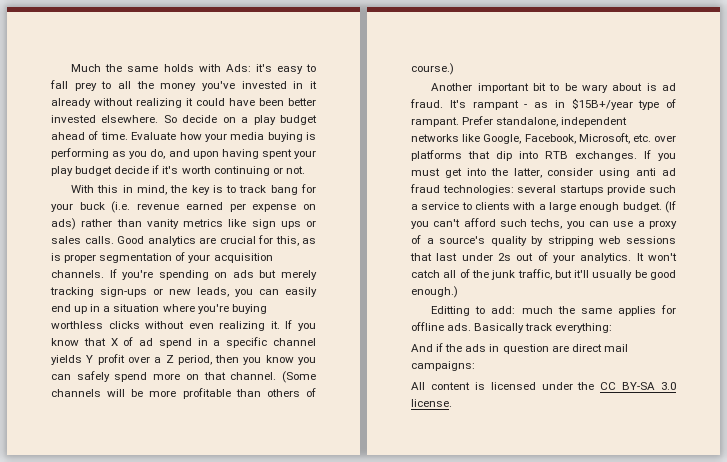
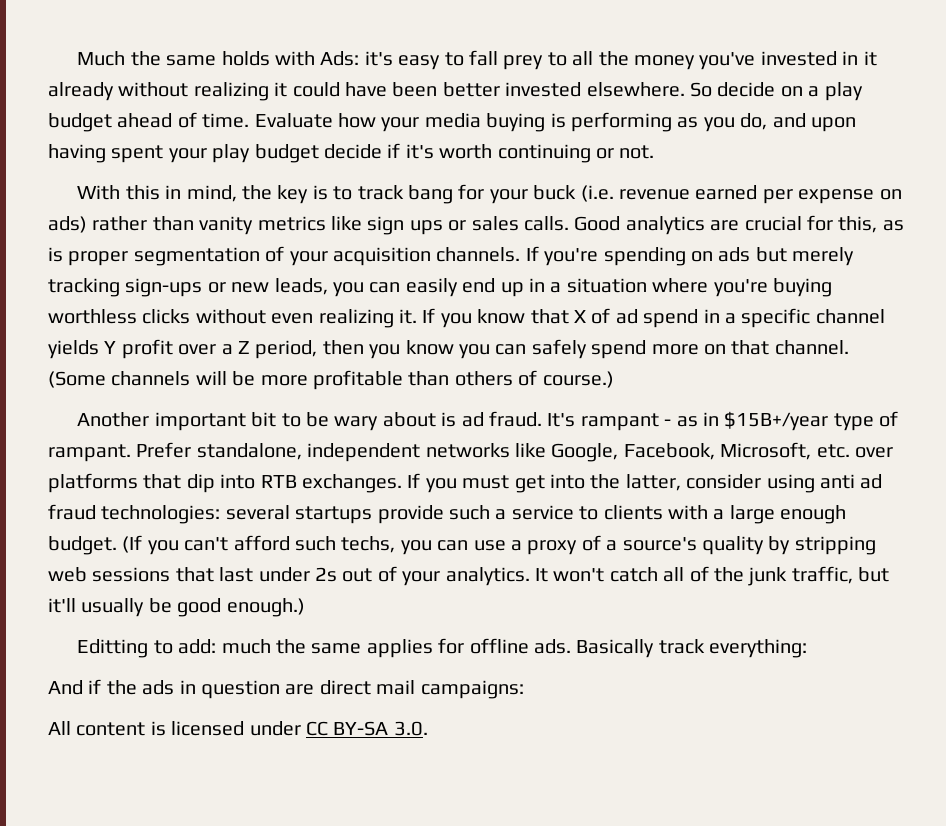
[577,382,595,390] the -> (301, 728) none
[661,382,676,390] [411,399,452,407] 3.0 license. -> [393,721,428,736] 3.0.

